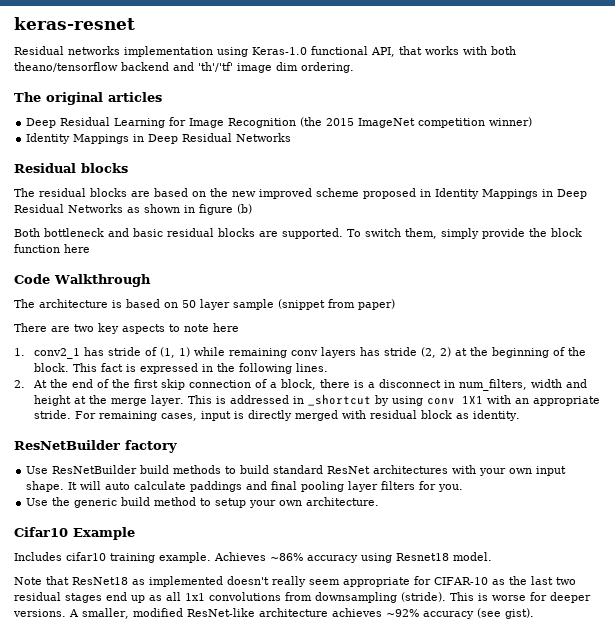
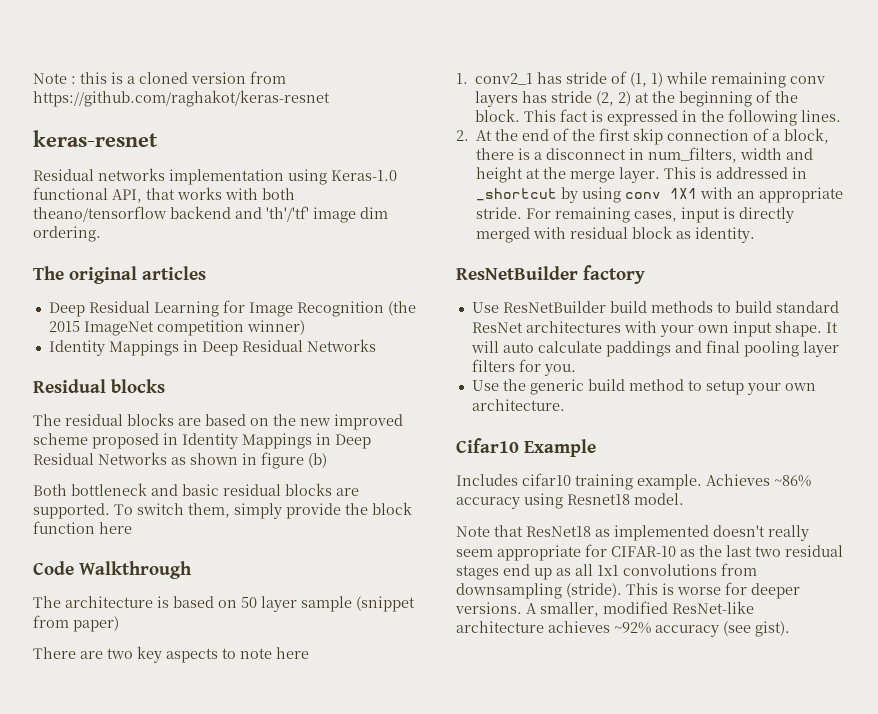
(14, 23) none -> [33,71,286,84] [33,90,330,107] Note : this is a cloned version from https://github.com/raghakot/keras-resnet //

